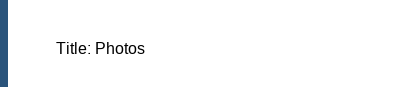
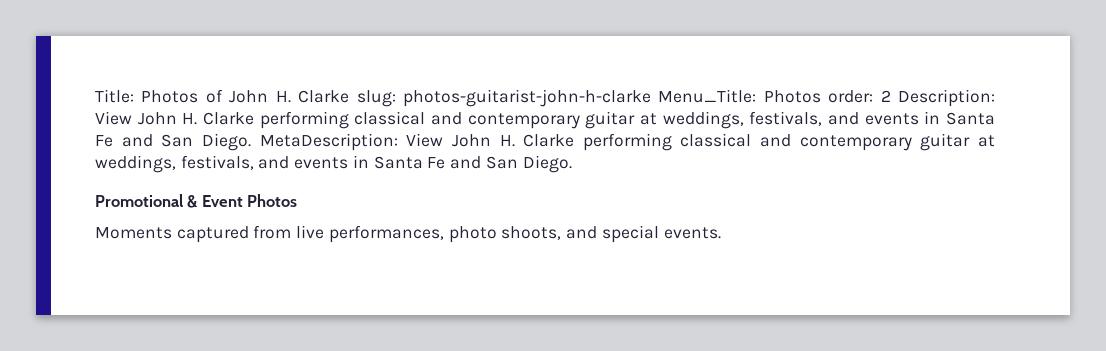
(146, 48) none -> [205,89,995,107] [95,111,995,129] [95,133,995,151] [95,155,572,173] [95,194,298,208] [95,225,721,243] of John H. Clarke slug: photos-guitarist-john-h-clarke Menu_Title: Photos order: 2 Description: View John H. Clarke performing classical and contemporary guitar at weddings, festivals, and events in Santa Fe and San Diego. MetaDescription: View John H. Clarke performing classical and contemporary guitar at weddings, festivals, and events in Santa Fe and San Diego. // Promotional & Event Photos // Moments captured from live performances, photo shoots, and special events.

